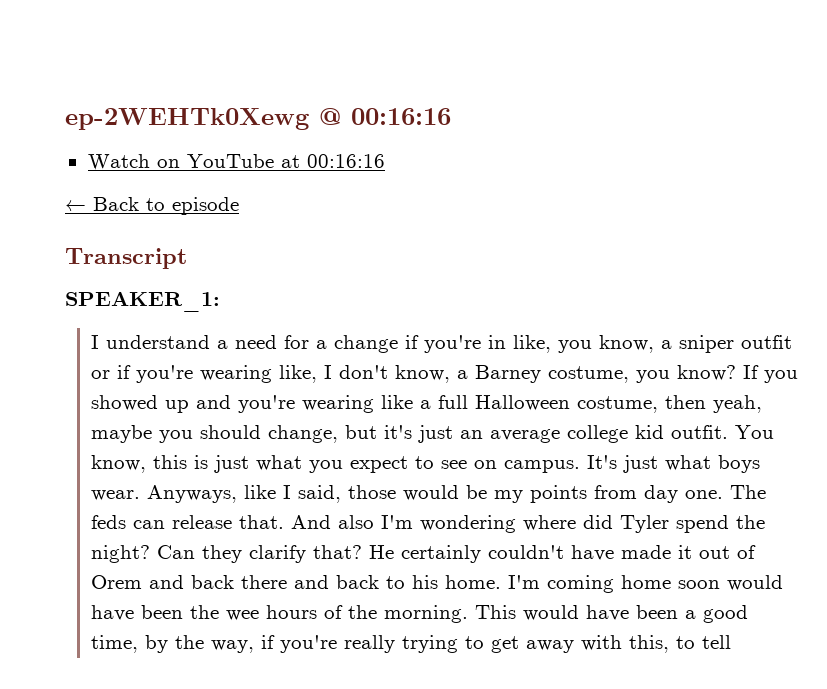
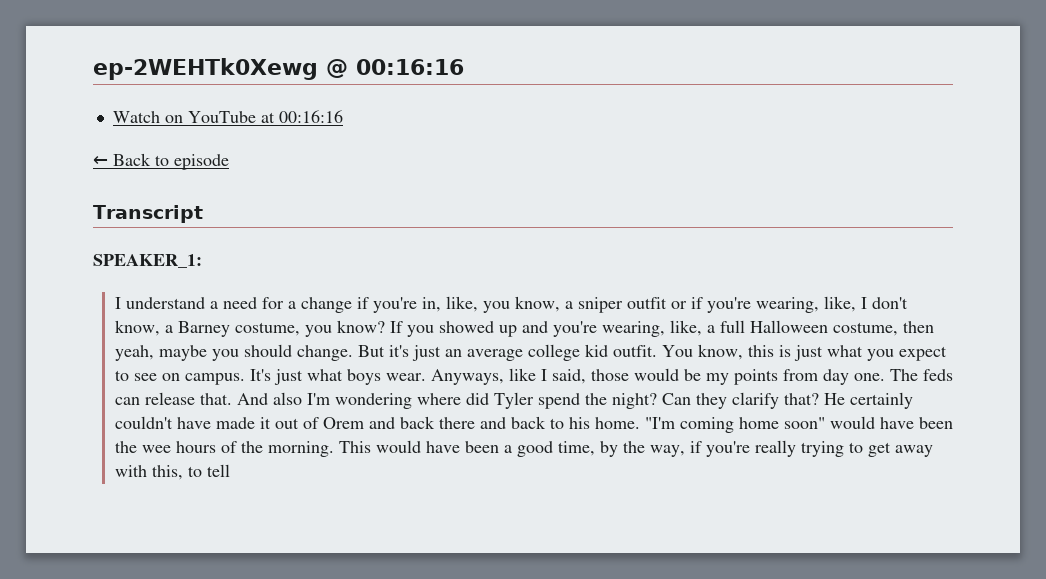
[488,335,507,349] in -> [421,297,441,312] in,
[200,365,273,383] wearing -> [755,297,819,313] wearing,
[302,395,414,413] wearing like -> [601,320,702,337] wearing, like,
[268,425,378,443] change, but -> [296,345,385,361] change. But
[508,575,541,589] I'm -> [644,417,675,429] "I'm
[678,580,721,589] soon -> [783,417,825,429] soon"

